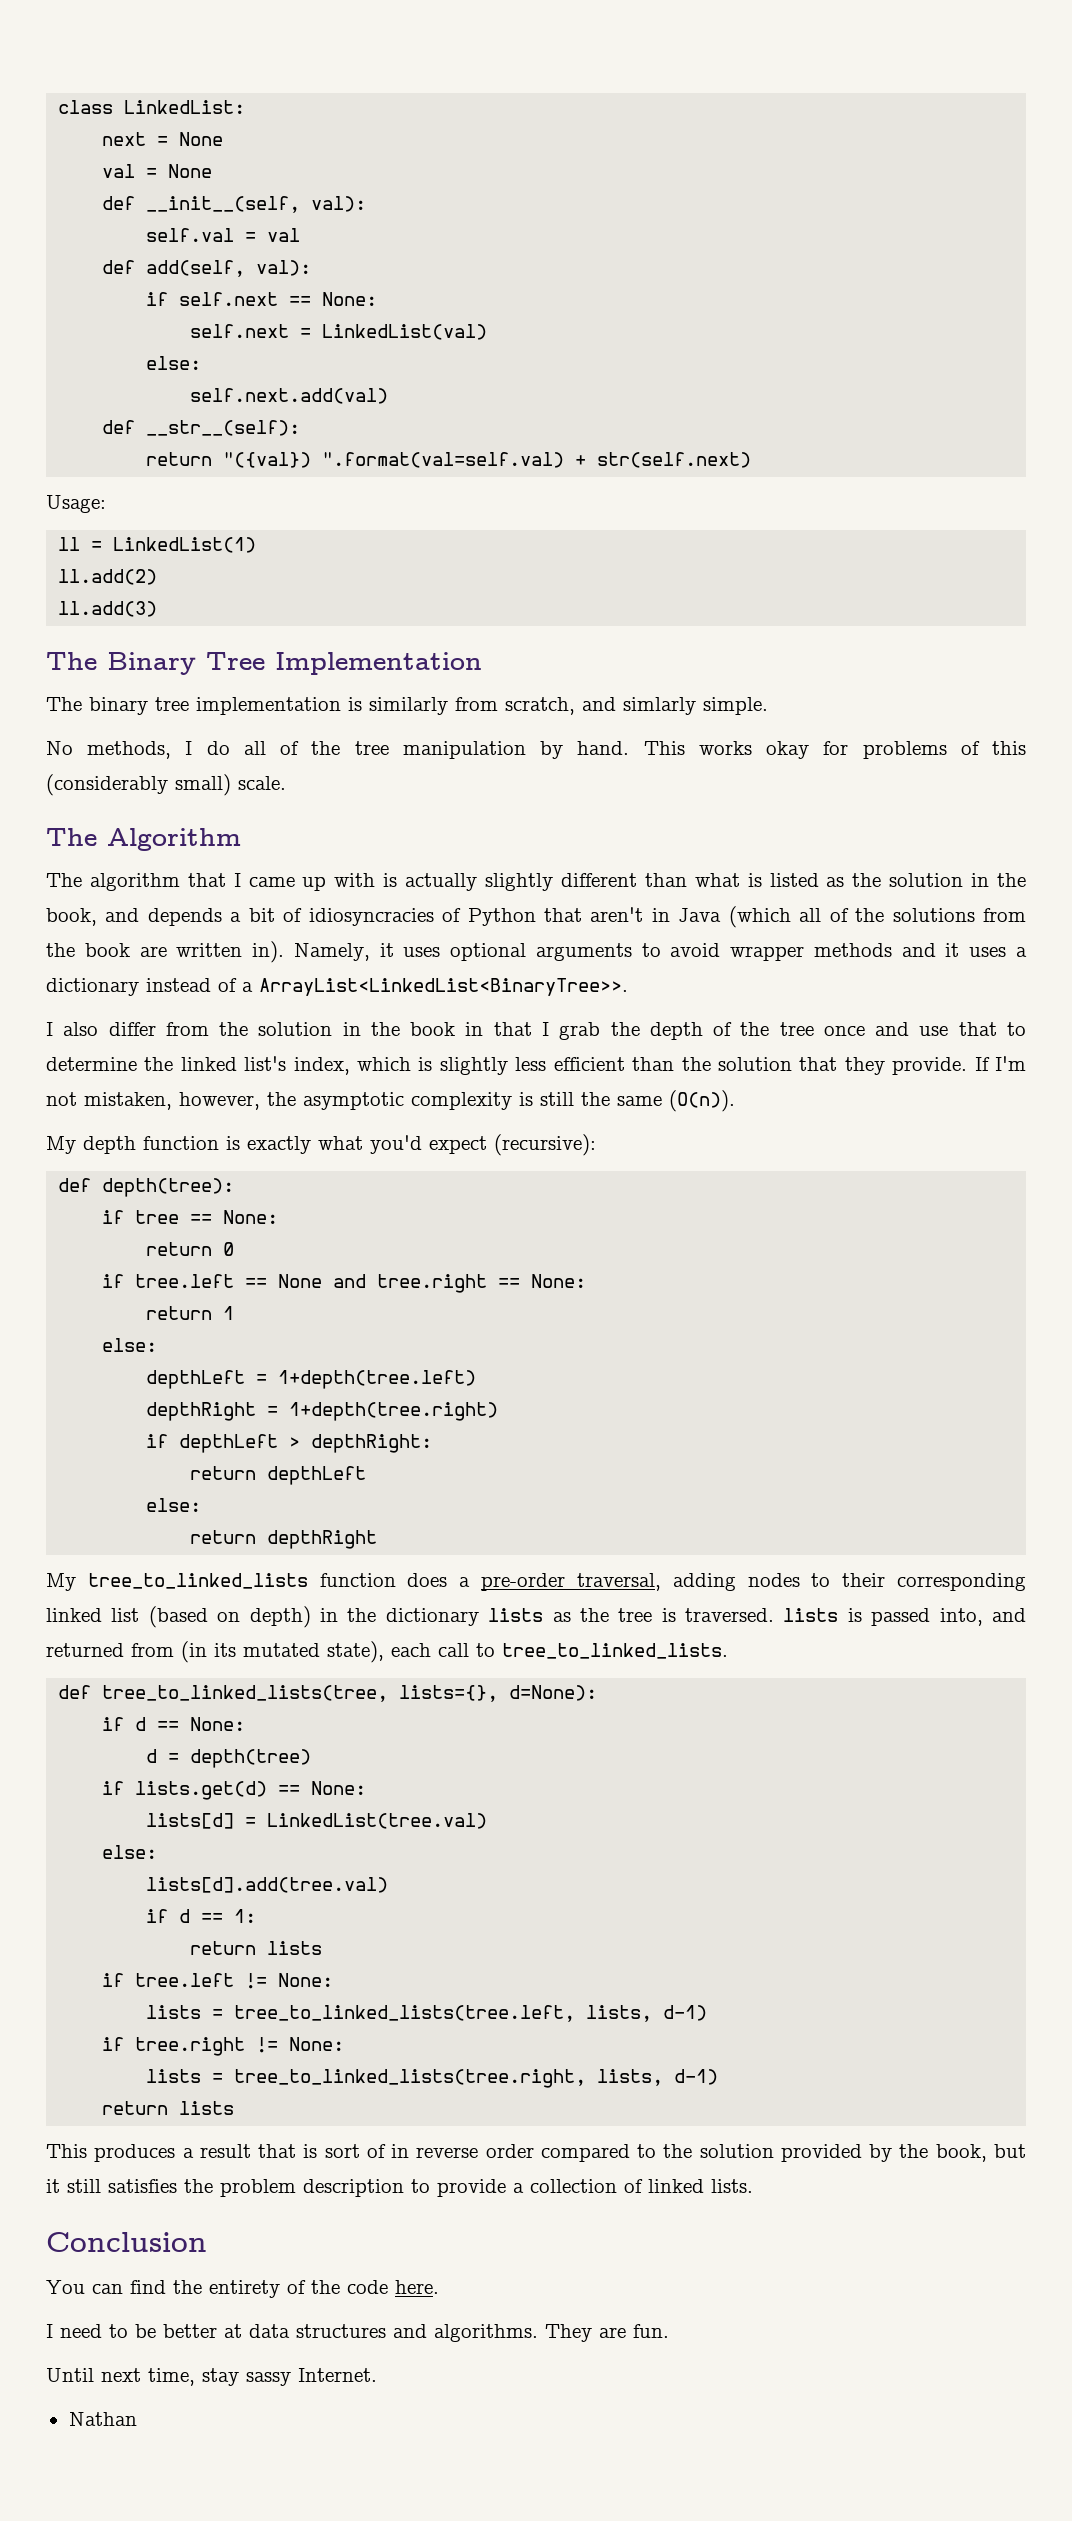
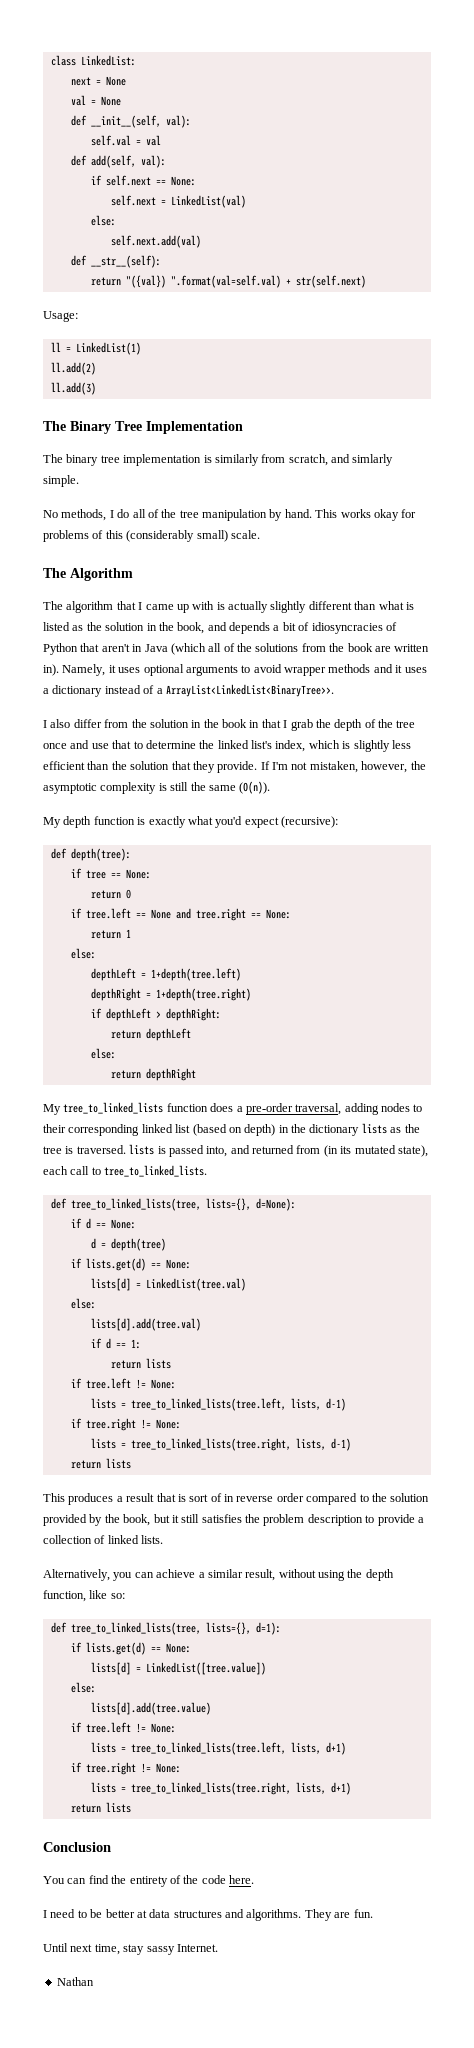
(753, 2186) none -> [43,1569,394,1581] [43,1590,125,1602] [50,1622,281,1635] [70,1642,191,1655] [90,1662,266,1675] [70,1682,96,1693] [90,1702,211,1715] [70,1722,176,1733] [90,1742,346,1755] [70,1762,181,1775] [90,1782,351,1795] [70,1802,131,1813] // Alternatively, you can achieve a similar result, without using the depth function, like so: // def tree_to_linked_lists(tree, lists={}, d=1): // if lists.get(d) == None: // lists[d] = LinkedList([tree.value]) // else: // lists[d].add(tree.value) // if tree.left != None: // lists = tree_to_linked_lists(tree.left, lists, d+1) // if tree.right != None: // lists = tree_to_linked_lists(tree.right, lists, d+1) // return lists

